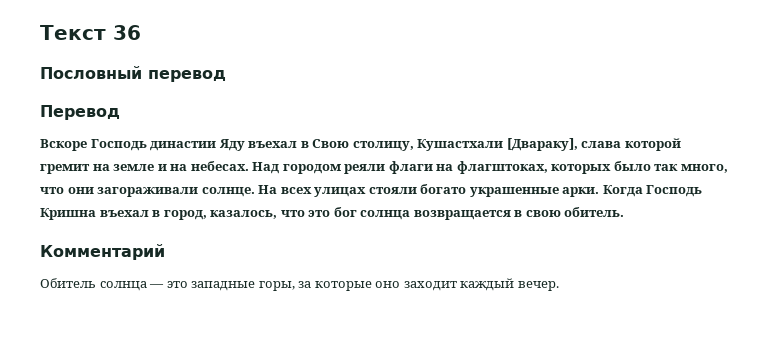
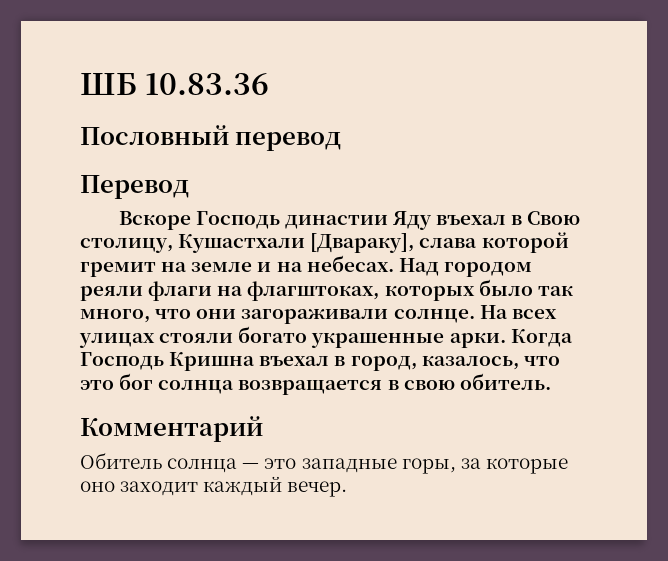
[40,25,141,40] Текст 36 -> [80,73,270,95] ШБ 10.83.36

